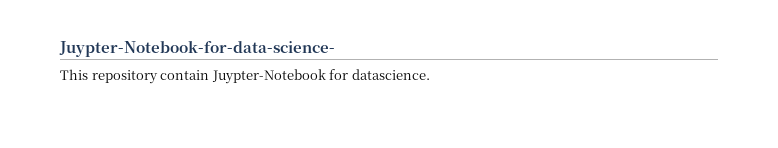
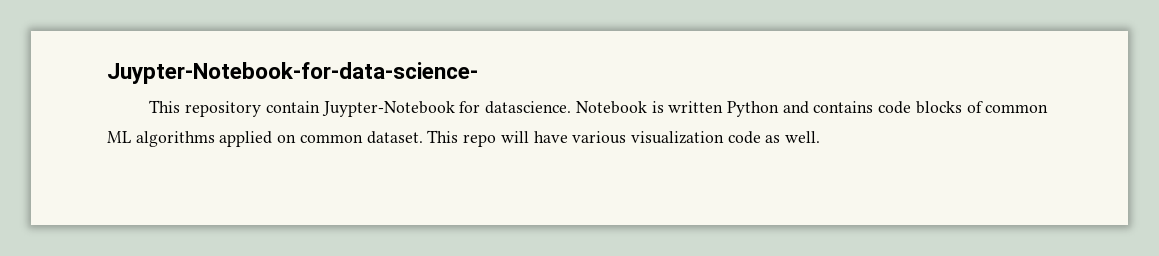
(430, 74) none -> [575,101,1049,117] [107,130,821,147] Notebook is written Python and contains code blocks of common ML algorithms applied on common dataset. This repo will have various visualization code as well.

